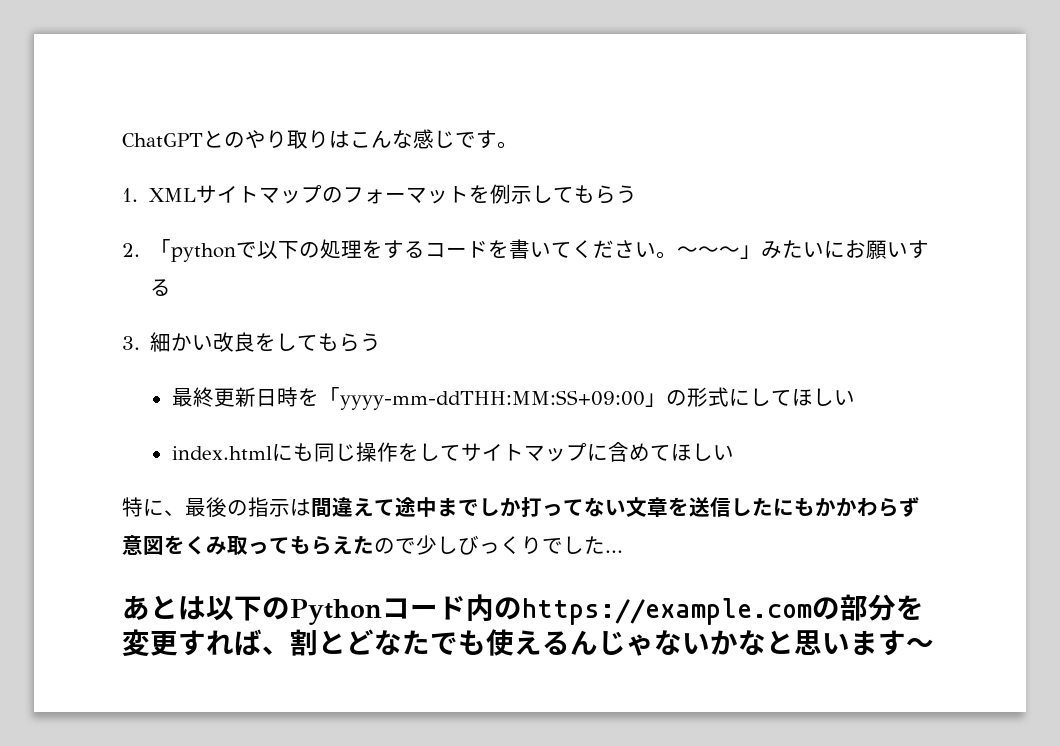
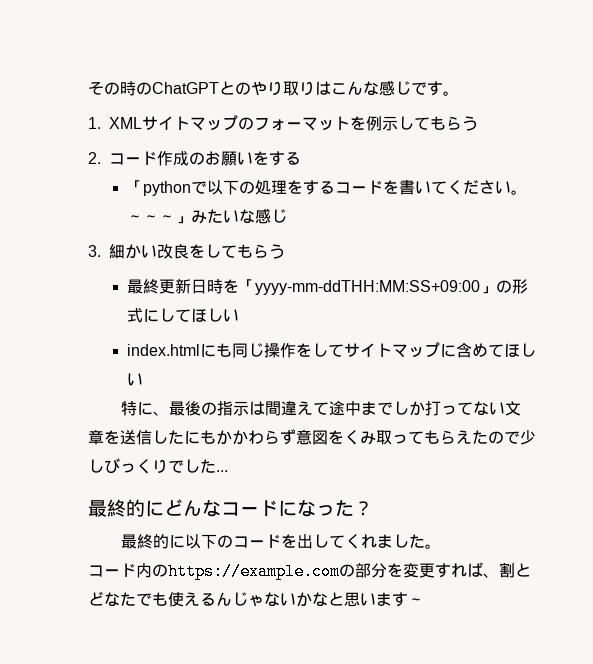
(122, 140) none -> [88,81,152,96] その時の
(140, 250) none -> [109,151,302,166] コード作成のお願いをする //
[824,240,930,259] [150,279,172,296] にお願いする -> [238,208,287,224] な感じ
[122,595,382,625] あとは以下のPython -> [88,499,373,517] [121,534,442,549] 最終的にどんなコードになった？ // 最終的に以下のコードを出してくれました。 //

